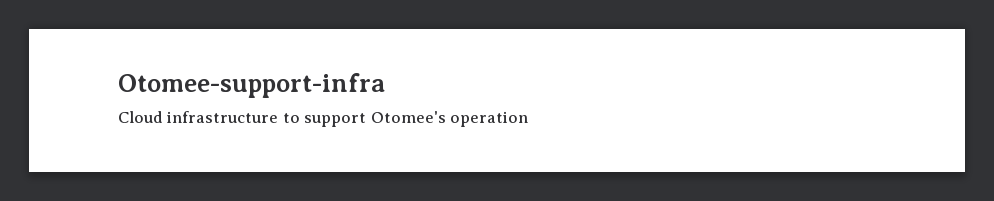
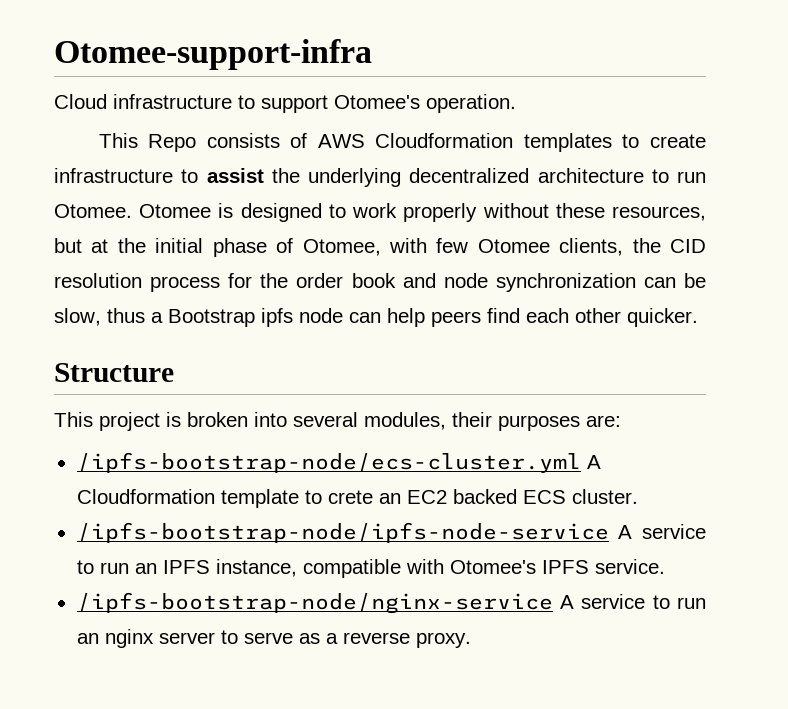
[450,111,529,127] operation -> [426,94,516,113] [98,133,706,152] [54,168,706,187] [54,203,706,222] [54,238,706,257] [54,273,707,292] [54,308,698,327] [54,363,174,382] [54,412,621,431] [76,452,601,473] [76,489,638,508] [76,522,706,543] [76,559,665,578] [76,592,706,614] [76,629,471,648] operation. // This Repo consists of AWS Cloudformation templates to create infrastructure to assist the underlying decentralized architecture to run Otomee. Otomee is designed to work properly without these resources, but at the initial phase of Otomee, with few Otomee clients, the CID resolution process for the order book and node synchronization can be slow, thus a Bootstrap ipfs node can help peers find each other quicker. // Structure // This project is broken into several modules, their purposes are: // /ipfs-bootstrap-node/ecs-cluster.yml A Cloudformation template to crete an EC2 backed ECS cluster. // /ipfs-bootstrap-node/ipfs-node-service A service to run an IPFS instance, compatible with Otomee's IPFS service. // /ipfs-bootstrap-node/nginx-service A service to run an nginx server to serve as a reverse proxy.

